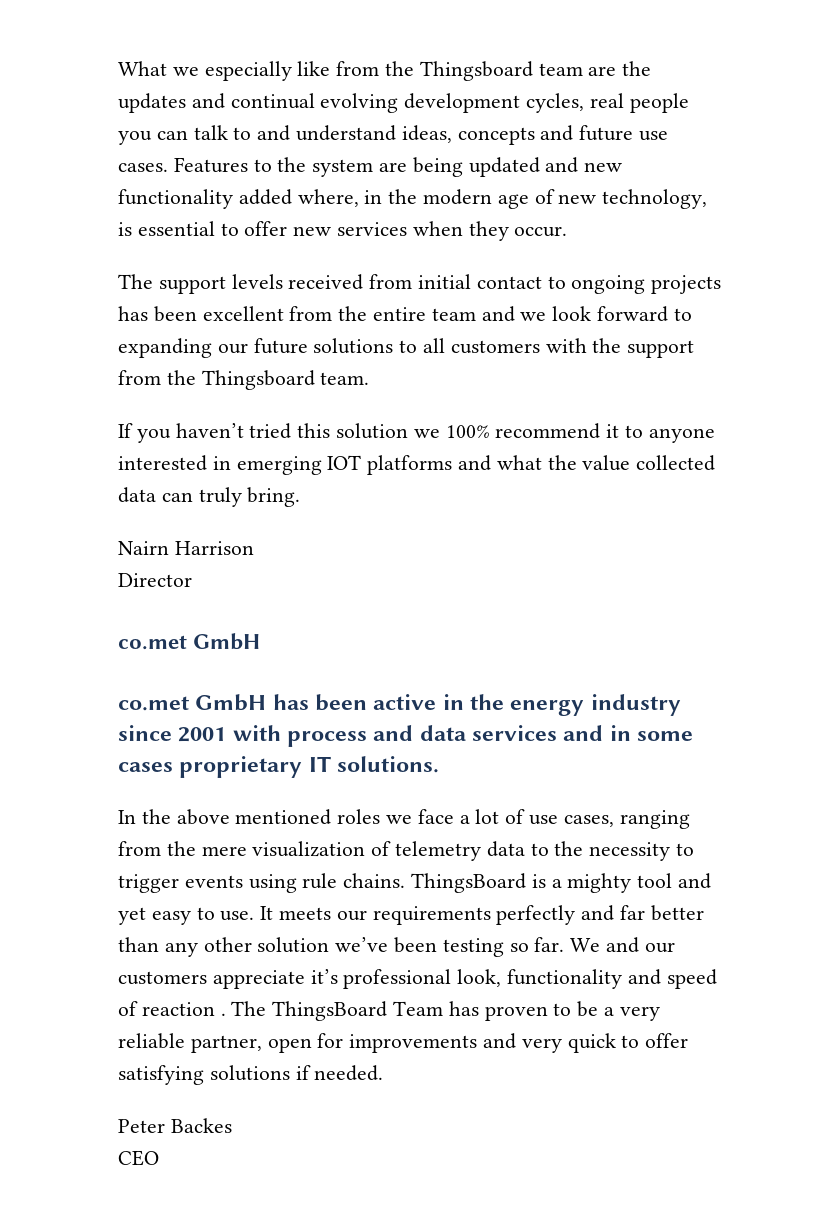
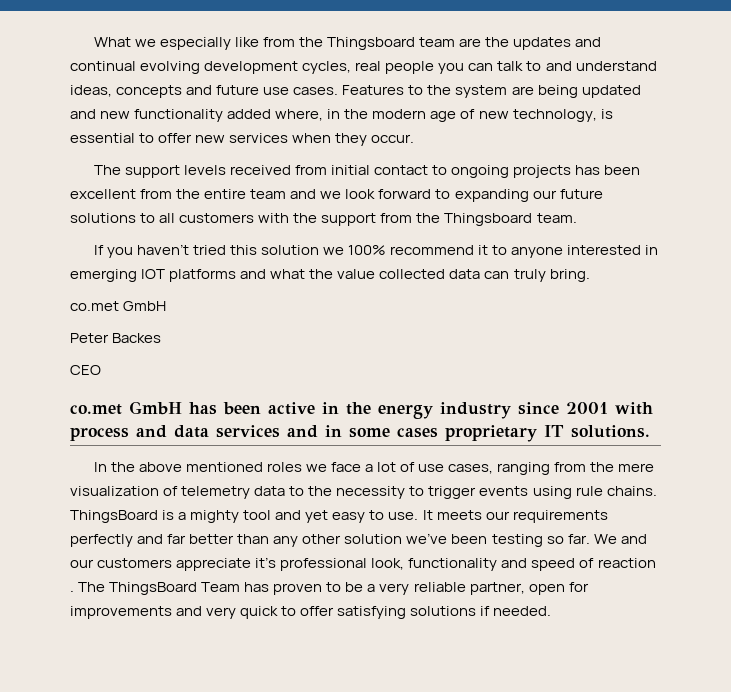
[118,541,254,555] [118,573,192,587] [118,633,261,650] // Nairn Harrison // Director // co.met GmbH -> [70,301,167,311] [70,333,162,343] [70,365,101,375] // co.met GmbH // Peter Backes // CEO
[118,1118,232,1133] [118,1150,159,1166] // Peter Backes // CEO -> (552, 611) none

